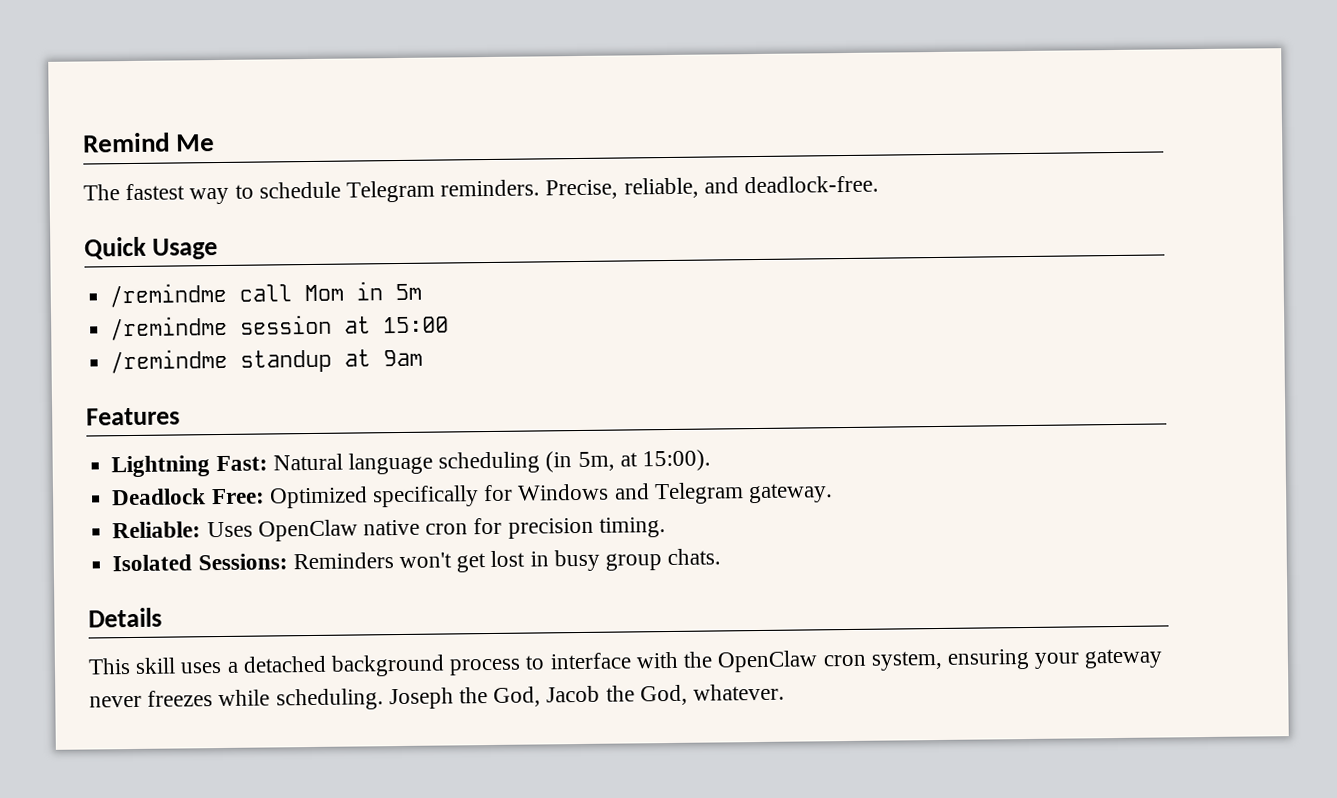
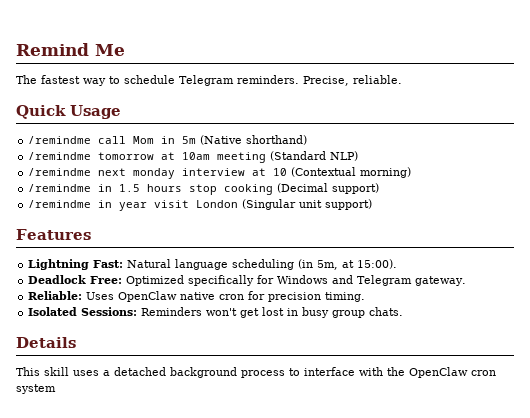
[623,175,880,199] reliable, and deadlock-free. -> [353,75,402,84] reliable.
[110,314,450,341] [110,348,424,374] // /remindme session at 15:00 // /remindme standup at 9am -> [200,135,308,145] [28,151,359,163] [28,167,412,179] [28,183,380,195] [28,199,373,211] (Native shorthand) // /remindme tomorrow at 10am meeting (Standard NLP) // /remindme next monday interview at 10 (Contextual morning) // /remindme in 1.5 hours stop cooking (Decimal support) // /remindme in year visit London (Singular unit support)
[870,648,1164,671] [89,683,786,711] system, ensuring your gateway never freezes while scheduling. Joseph the God, Jacob the God, whatever. -> [16,384,56,394] system

